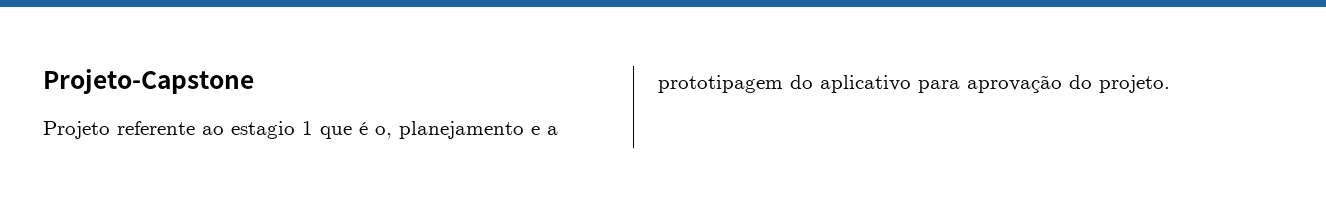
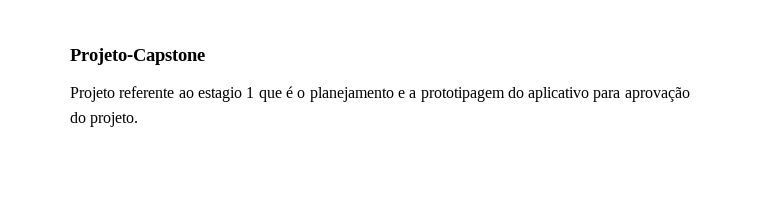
[375,126,392,139] o, -> [297,90,306,98] o

